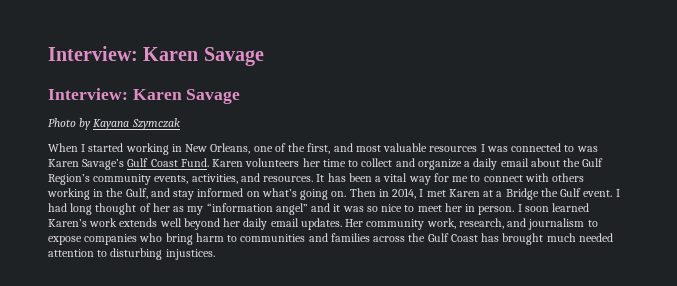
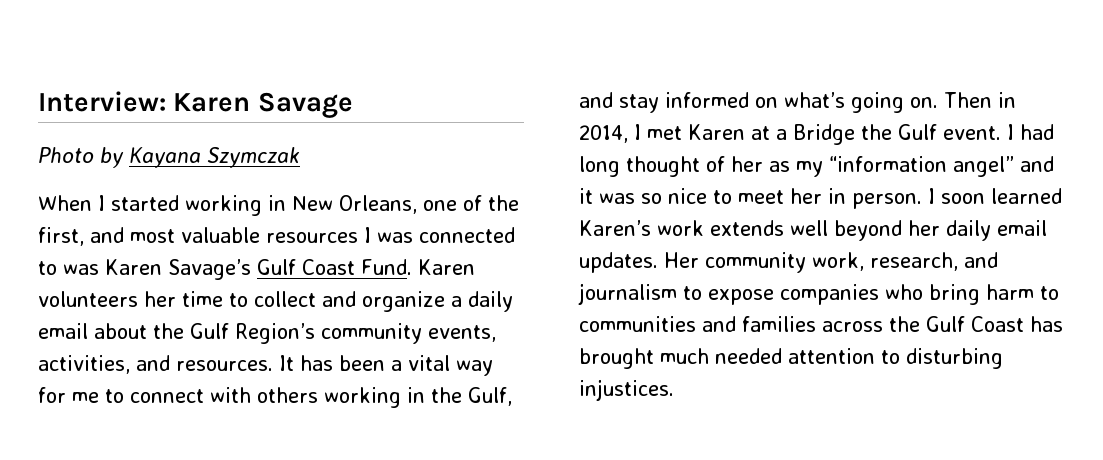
[48,46,264,66] [48,88,241,104] Interview: Karen Savage // Interview: Karen Savage -> [38,91,353,118] Interview: Karen Savage

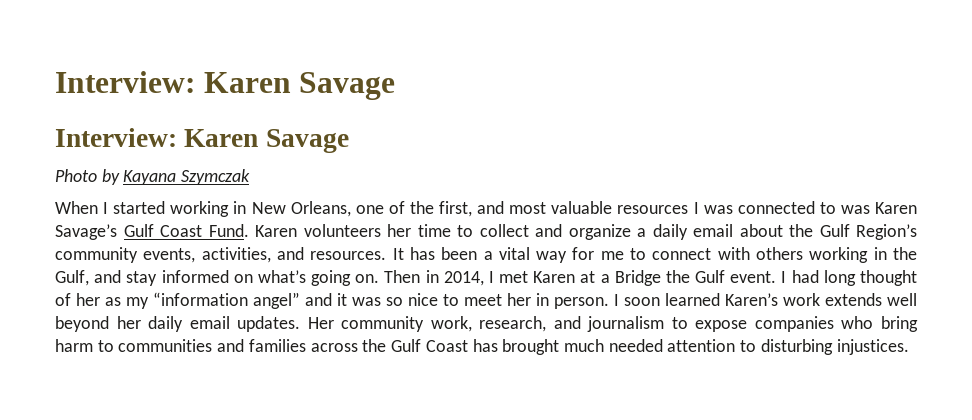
[38,91,353,118] Interview: Karen Savage -> [55,71,396,100] [55,128,349,153] Interview: Karen Savage // Interview: Karen Savage

